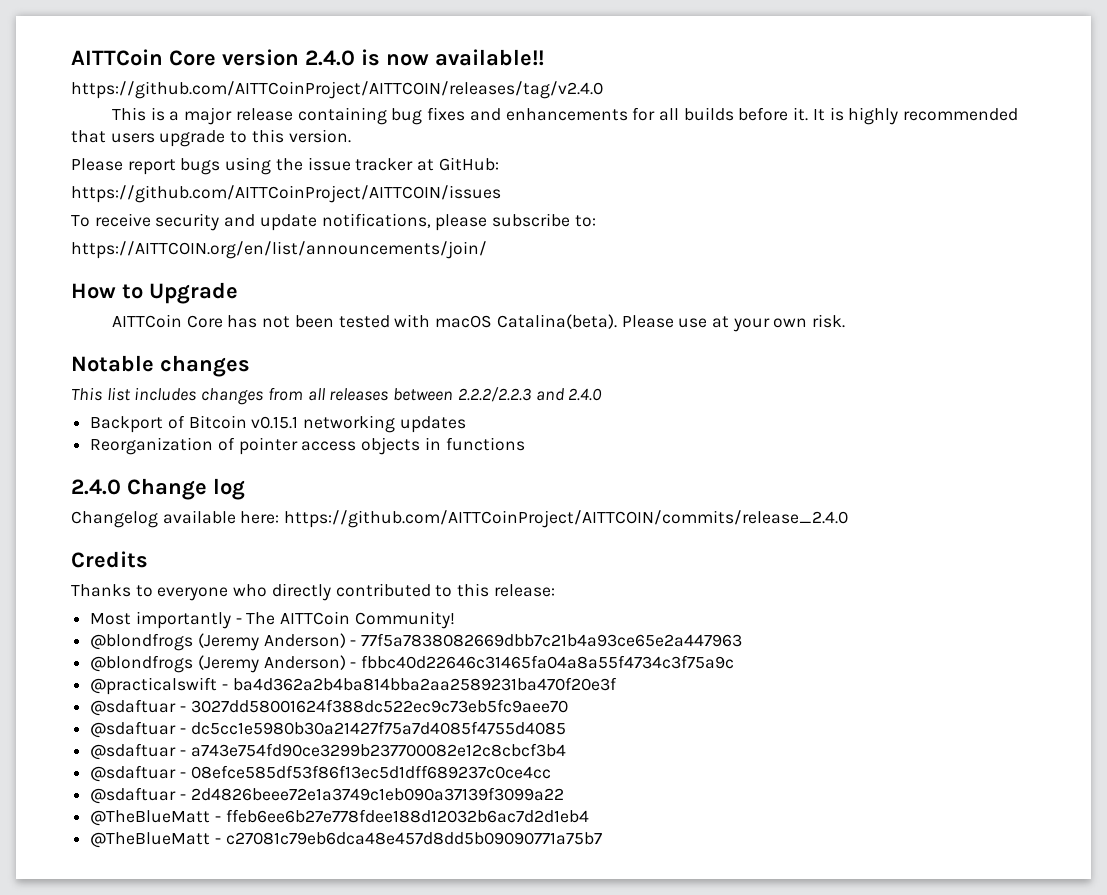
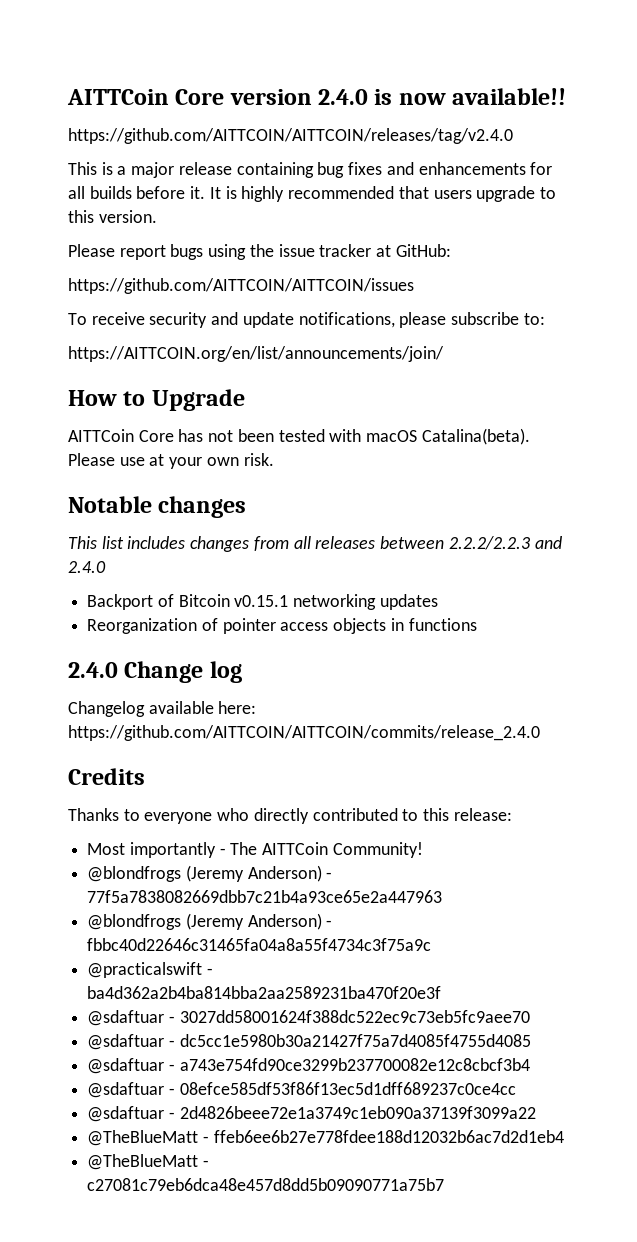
[71,81,603,99] https://github.com/AITTCoinProject/AITTCOIN/releases/tag/v2.4.0 -> [68,128,513,144] https://github.com/AITTCOIN/AITTCOIN/releases/tag/v2.4.0
[71,185,501,203] https://github.com/AITTCoinProject/AITTCOIN/issues -> [68,278,414,294] https://github.com/AITTCOIN/AITTCOIN/issues
[284,510,849,528] https://github.com/AITTCoinProject/AITTCOIN/commits/release_2.4.0 -> [68,725,540,741] https://github.com/AITTCOIN/AITTCOIN/commits/release_2.4.0

